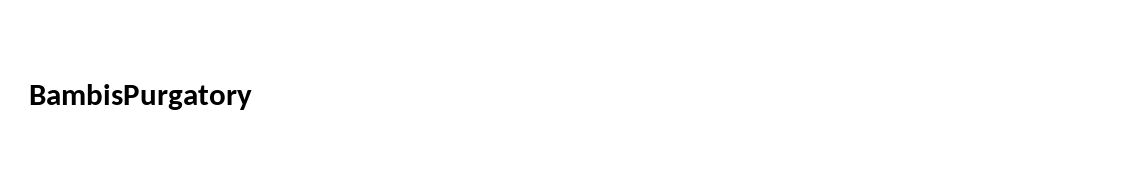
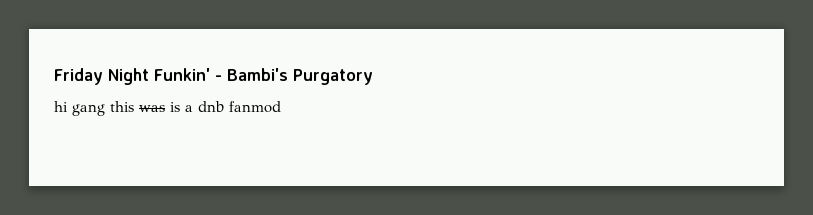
[29,84,252,110] BambisPurgatory -> [54,68,373,85] [54,101,281,116] Friday Night Funkin' - Bambi's Purgatory // hi gang this was is a dnb fanmod

